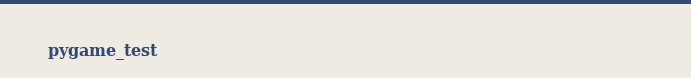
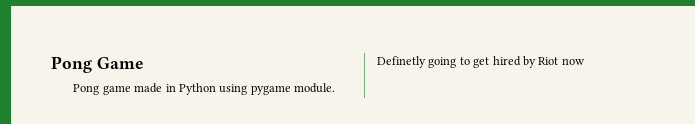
[48,44,158,60] pygame_test -> [51,56,144,73] [73,83,336,95] [377,56,585,68] Pong Game // Pong game made in Python using pygame module. Definetly going to get hired by Riot now

